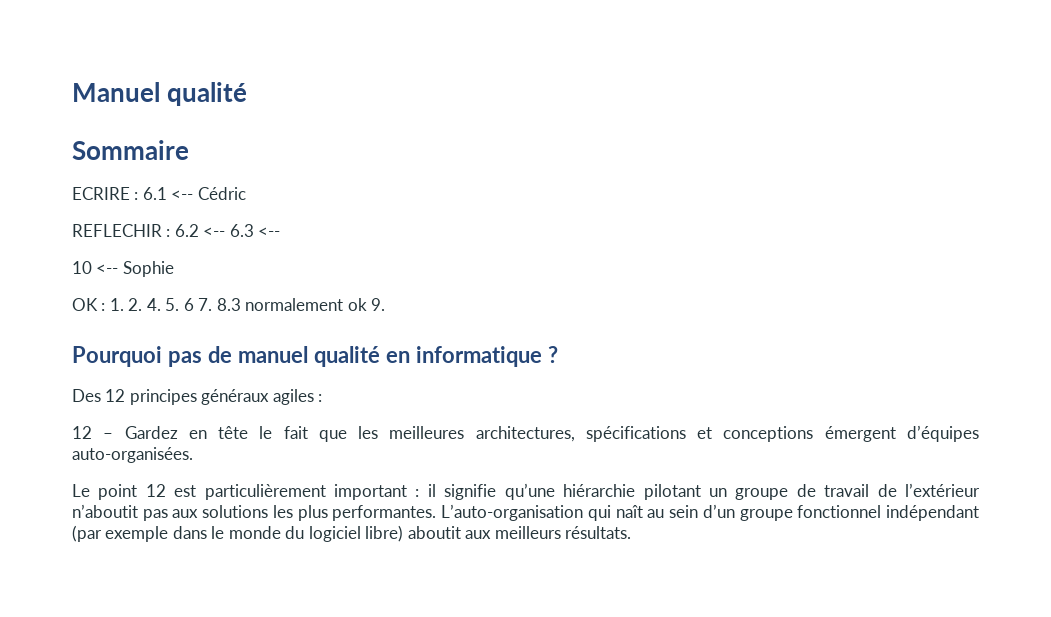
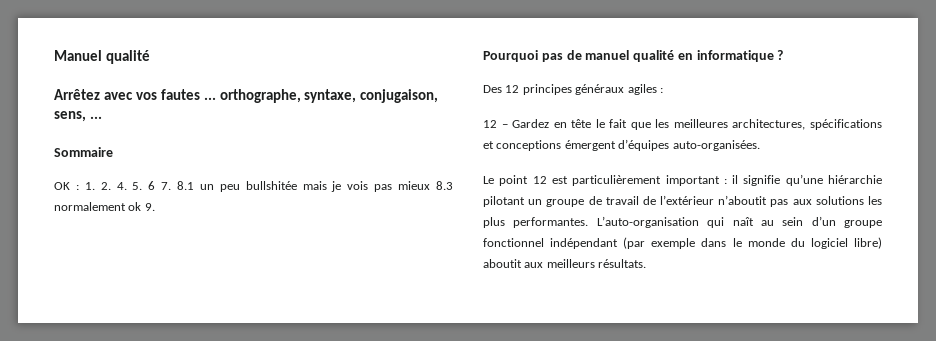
[72,140,189,160] [72,187,246,200] [72,224,281,237] [72,261,174,277] Sommaire // ECRIRE : 6.1 <-- Cédric // REFLECHIR : 6.2 <-- 6.3 <-- // 10 <-- Sophie -> [54,89,439,103] [54,111,102,122] [54,147,113,157] Arrêtez avec vos fautes ... orthographe, syntaxe, conjugaison, sens, ... // Sommaire
(213, 304) none -> [177,181,431,192] 8.1 un peu bullshitée mais je vois pas mieux

